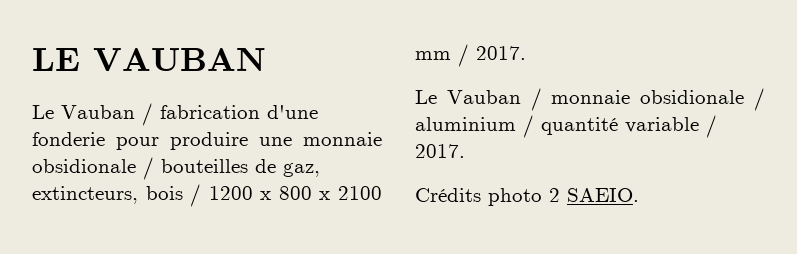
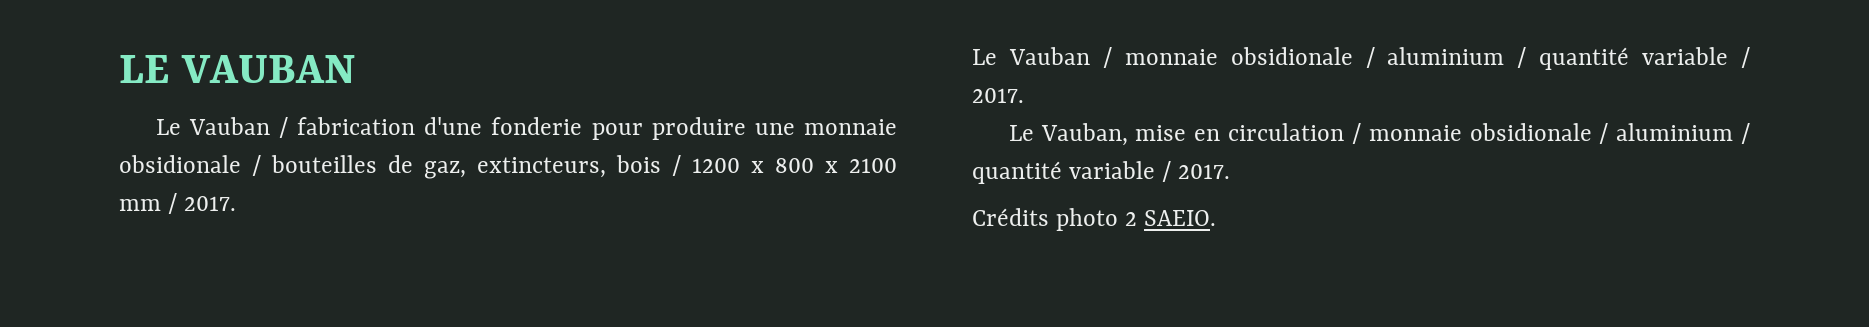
(465, 151) none -> [1008,123,1750,146] [972,161,1231,184] // Le Vauban, mise en circulation / monnaie obsidionale / aluminium / quantité variable / 2017.

